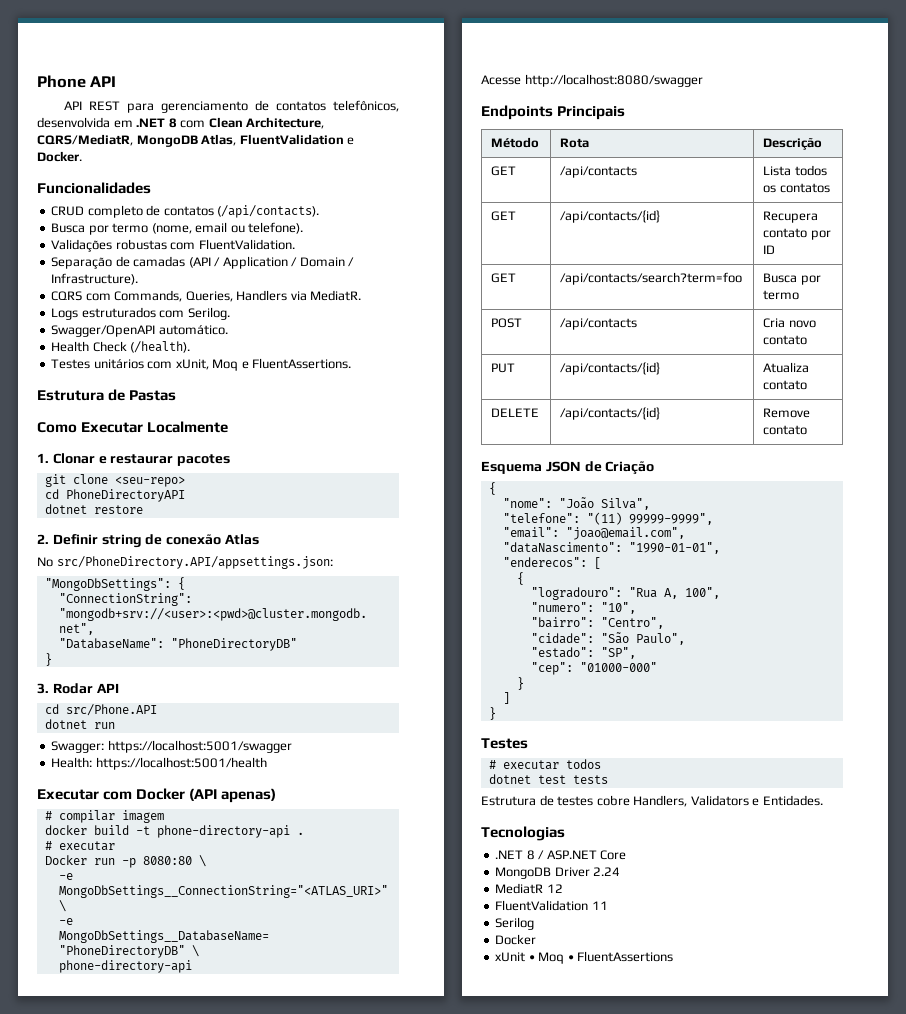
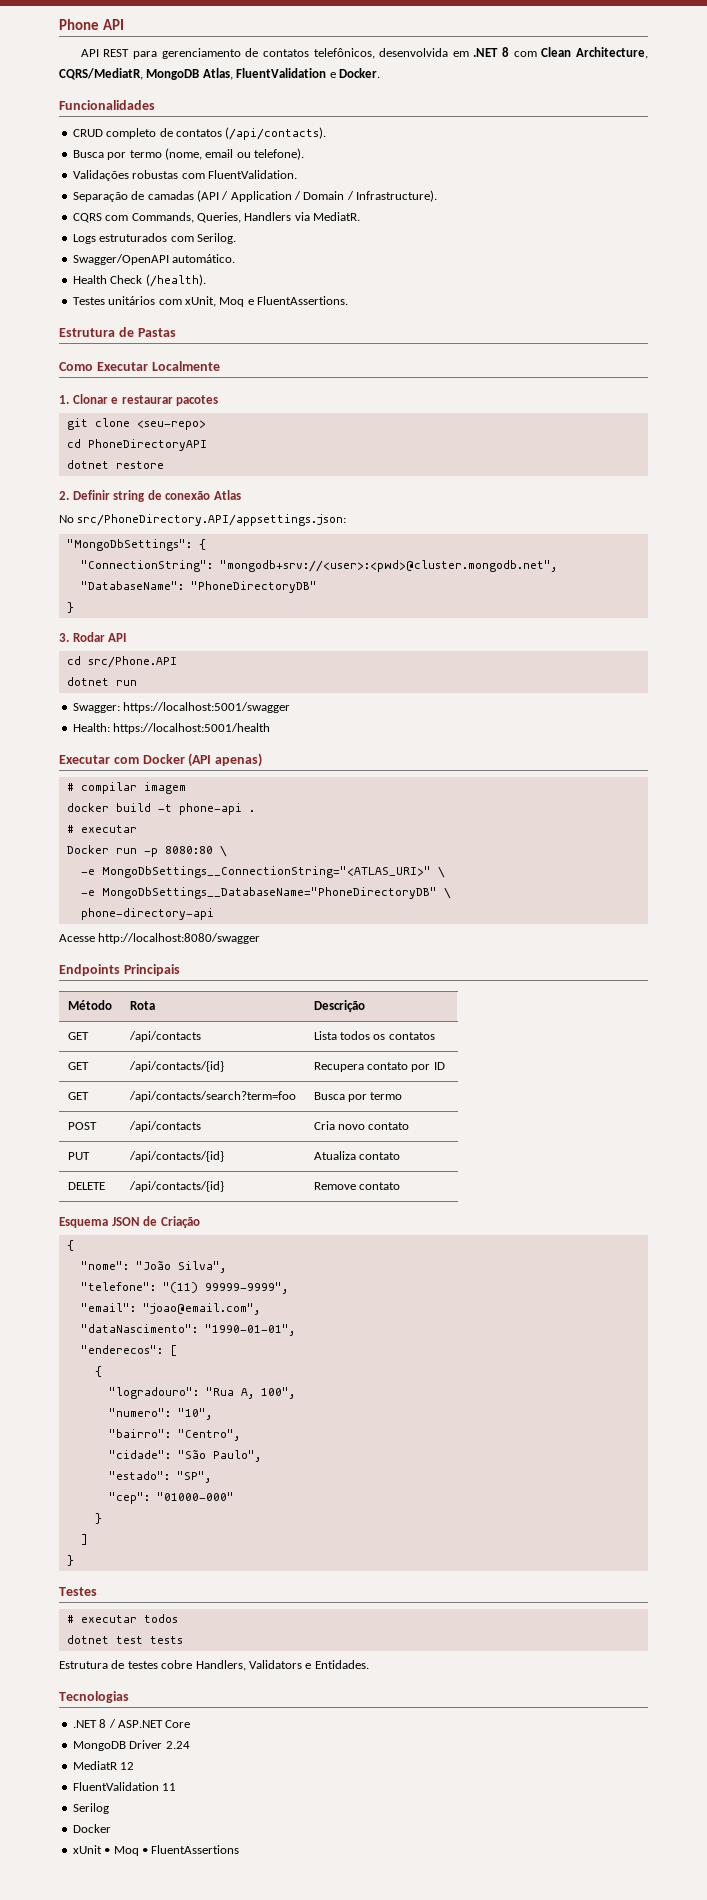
[156,825,290,838] phone-directory-api -> [178,803,242,815] phone-api

